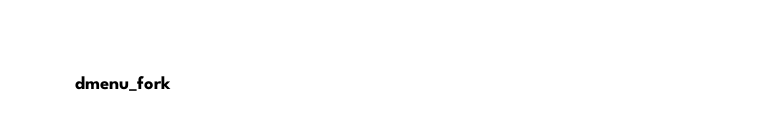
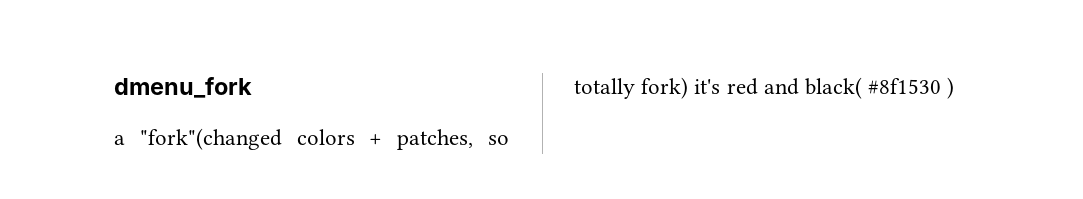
(171, 83) none -> [114,128,510,150] [574,77,955,99] // a "fork"(changed colors + patches, so totally fork) it's red and black( #8f1530 )

